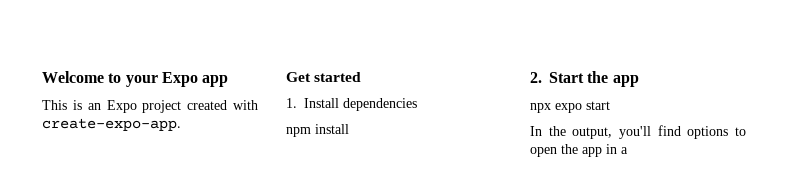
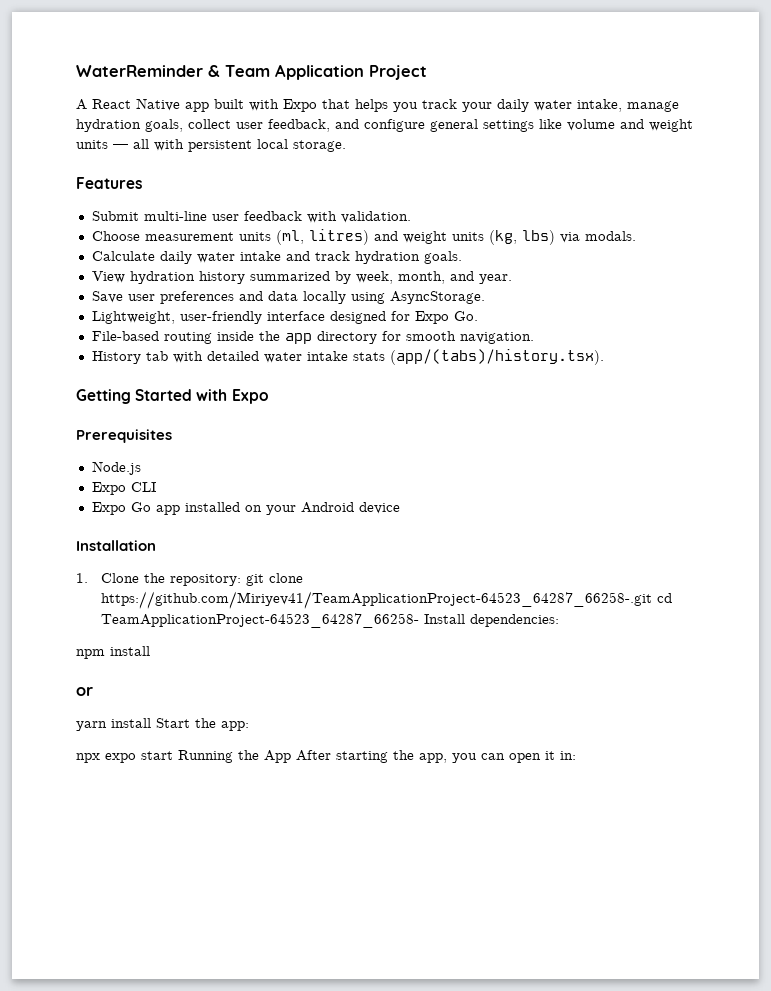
[42,71,229,87] [42,100,258,113] [42,118,181,131] [286,72,362,82] [286,98,417,111] Welcome to your Expo app // This is an Expo project created with create-expo-app. // Get started // 1. Install dependencies -> [76,64,427,80] [76,98,679,112] [76,119,693,132] [76,139,346,152] [76,177,142,189] [91,211,411,223] [91,229,636,245] [91,251,462,264] [91,271,512,284] [91,291,485,304] [91,311,478,324] [91,331,534,344] [91,349,604,365] [76,389,269,404] [76,429,172,443] [91,461,141,475] [91,482,156,495] [91,502,400,515] [76,540,156,551] [76,573,303,586] [100,591,672,609] [100,613,559,628] WaterReminder & Team Application Project // A React Native app built with Expo that helps you track your daily water intake, manage hydration goals, collect user feedback, and configure general settings like volume and weight units — all with persistent local storage. // Features // Submit multi-line user feedback with validation. // Choose measurement units (ml, litres) and weight units (kg, lbs) via modals. // Calculate daily water intake and track hydration goals. // View hydration history summarized by week, month, and year. // Save user preferences and data locally using AsyncStorage. // Lightweight, user-friendly interface designed for Expo Go. // File-based routing inside the app directory for smooth navigation. // History tab with detailed water intake stats (app/(tabs)/history.tsx). // Getting Started with Expo // Prerequisites // Node.js // Expo CLI // Expo Go app installed on your Android device // Installation // 1. Clone the repository: git clone https://github.com/Miriyev41/TeamApplicationProject-64523_64287_66258-.git cd TeamApplicationProject-64523_64287_66258- Install dependencies:
[530,72,542,83] 2. -> [76,687,93,696] [76,718,151,731] or // yarn install
[612,75,639,87] app -> [221,721,249,731] app:
[530,125,746,139] [530,144,628,157] // In the output, you'll find options to open the app in a -> [178,750,576,763] Running the App After starting the app, you can open it in:

